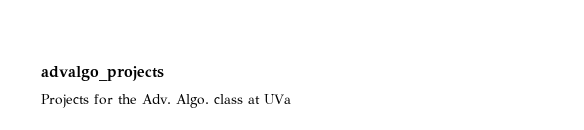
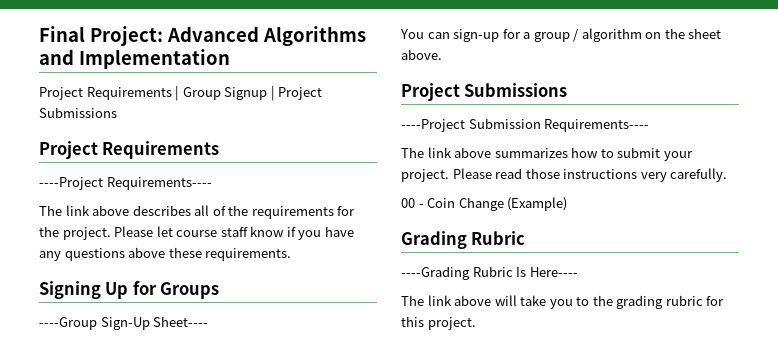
[41,66,164,81] [41,94,291,108] advalgo_projects // Projects for the Adv. Algo. class at UVa -> [39,26,366,46] [39,49,230,69] [39,86,323,101] [39,107,117,118] [39,141,220,159] [39,177,212,190] [39,205,356,219] [39,226,354,240] [39,247,292,261] [39,281,220,299] [39,316,209,330] [400,28,722,42] [401,49,442,60] [401,83,568,101] [401,118,650,132] [401,147,693,161] [401,168,728,182] [401,197,568,211] [401,231,526,249] [401,266,578,280] [401,295,725,309] [401,316,476,330] Final Project: Advanced Algorithms and Implementation // Project Requirements | Group Signup | Project Submissions // Project Requirements // ----Project Requirements---- // The link above describes all of the requirements for the project. Please let course staff know if you have any questions above these requirements. // Signing Up for Groups // ----Group Sign-Up Sheet---- // You can sign-up for a group / algorithm on the sheet above. // Project Submissions // ----Project Submission Requirements---- // The link above summarizes how to submit your project. Please read those instructions very carefully. // 00 - Coin Change (Example) // Grading Rubric // ----Grading Rubric Is Here---- // The link above will take you to the grading rubric for this project.

